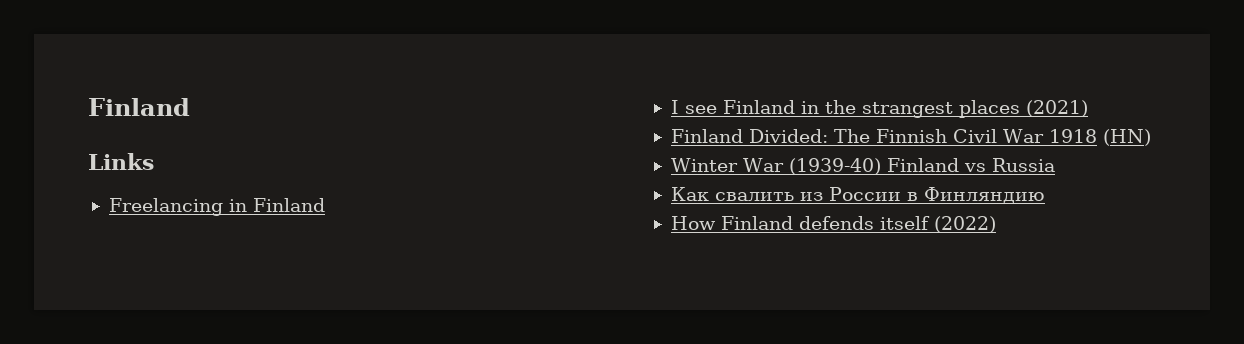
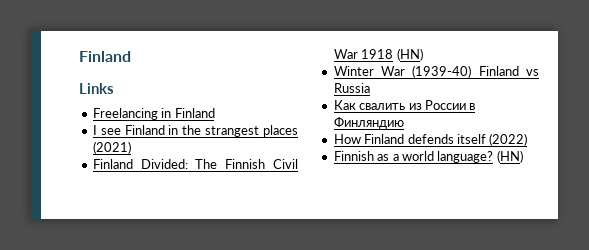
(996, 224) none -> [333,150,523,163] // Finnish as a world language? (HN)

